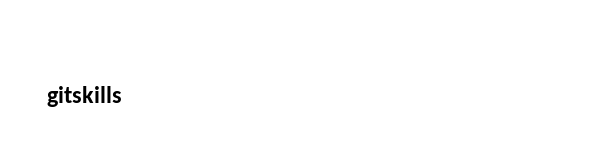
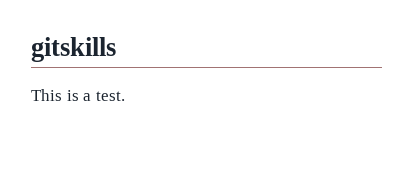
(122, 96) none -> [31,89,125,101] // This is a test.

